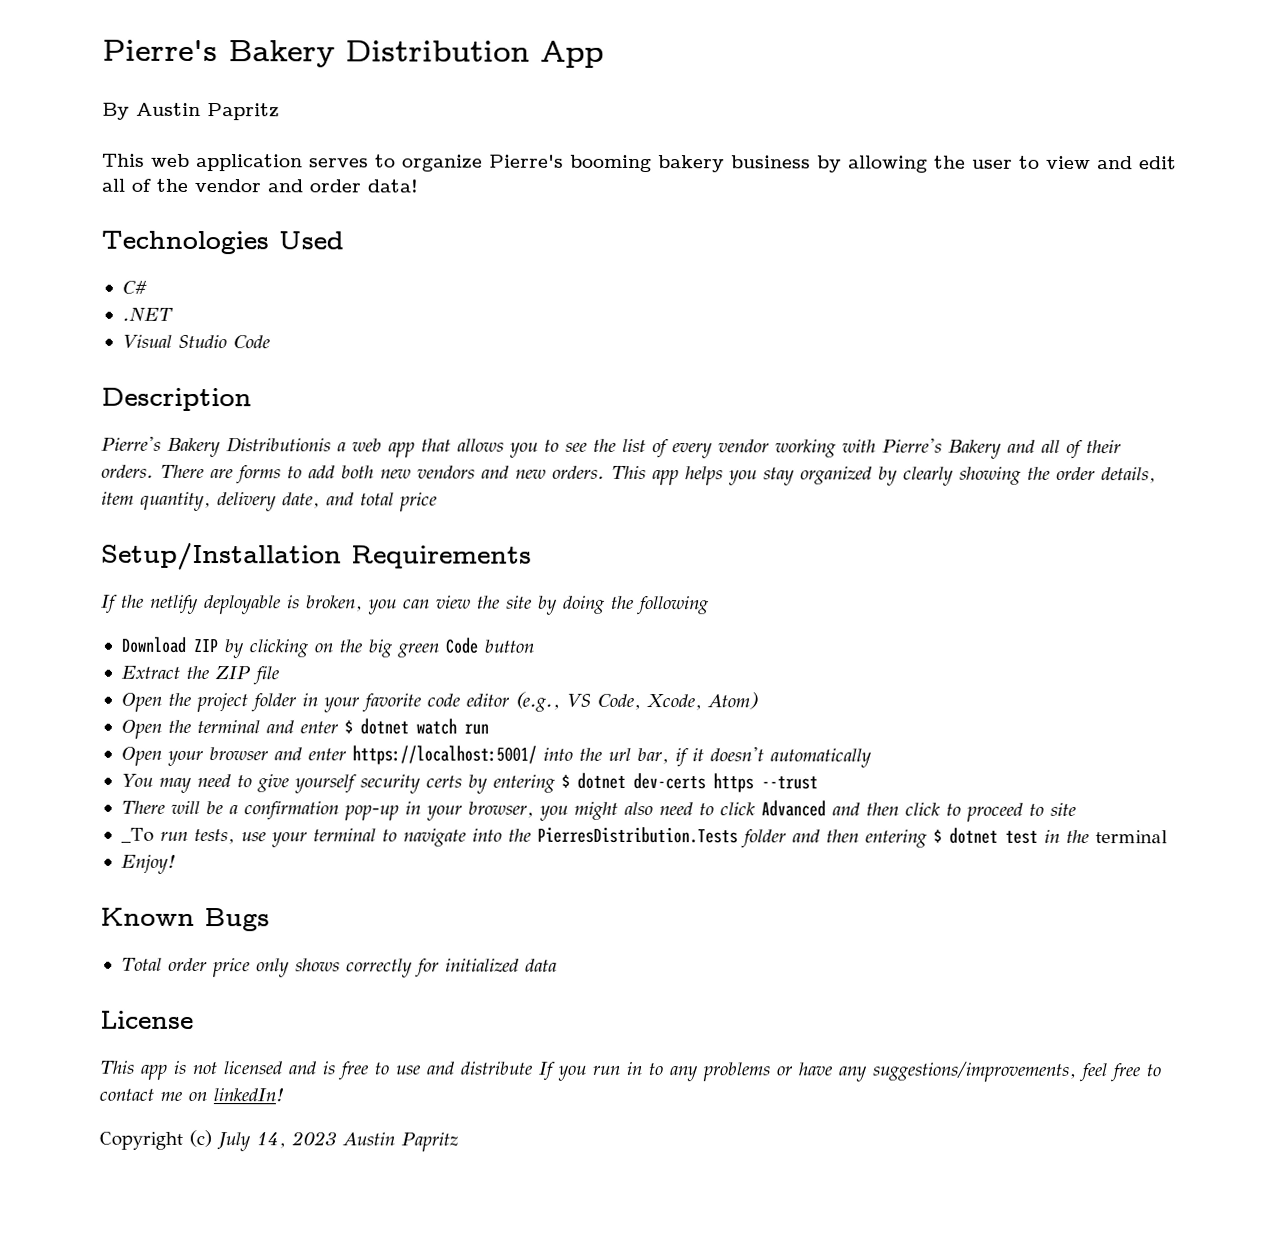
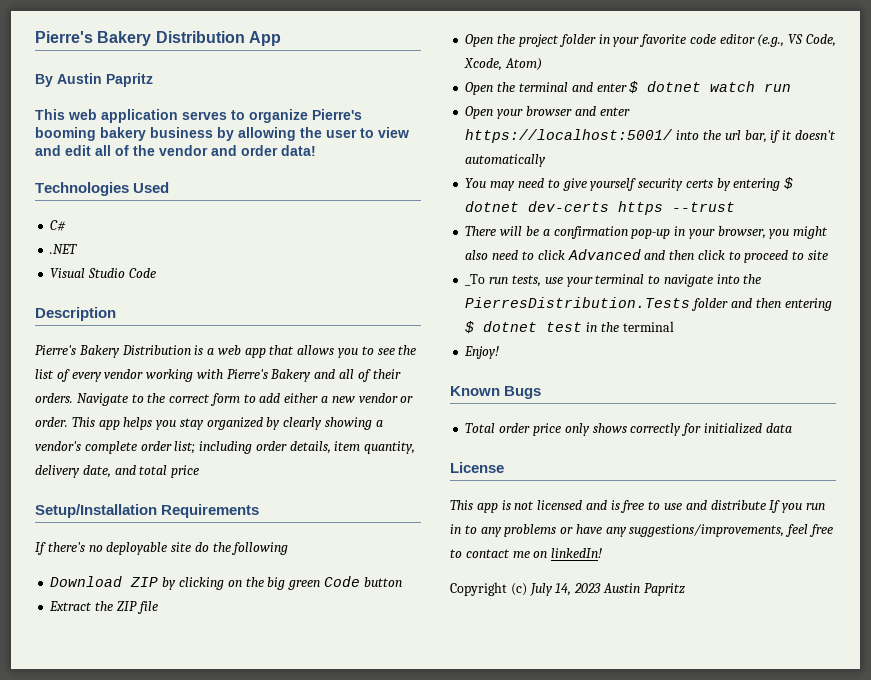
[226,437,331,453] Distributionis -> [121,345,204,355] Distribution is
[160,464,605,485] There are forms to add both new vendors and new orders. -> [76,393,414,406] [35,417,68,427] Navigate to the correct form to add either a new vendor or order.
[1027,466,1050,480] the -> [375,420,383,427] [35,441,253,454] a vendor's complete order list; including
[121,594,606,615] the netlify deployable is broken, you can view the site by doing -> [47,542,209,555] there's no deployable site do

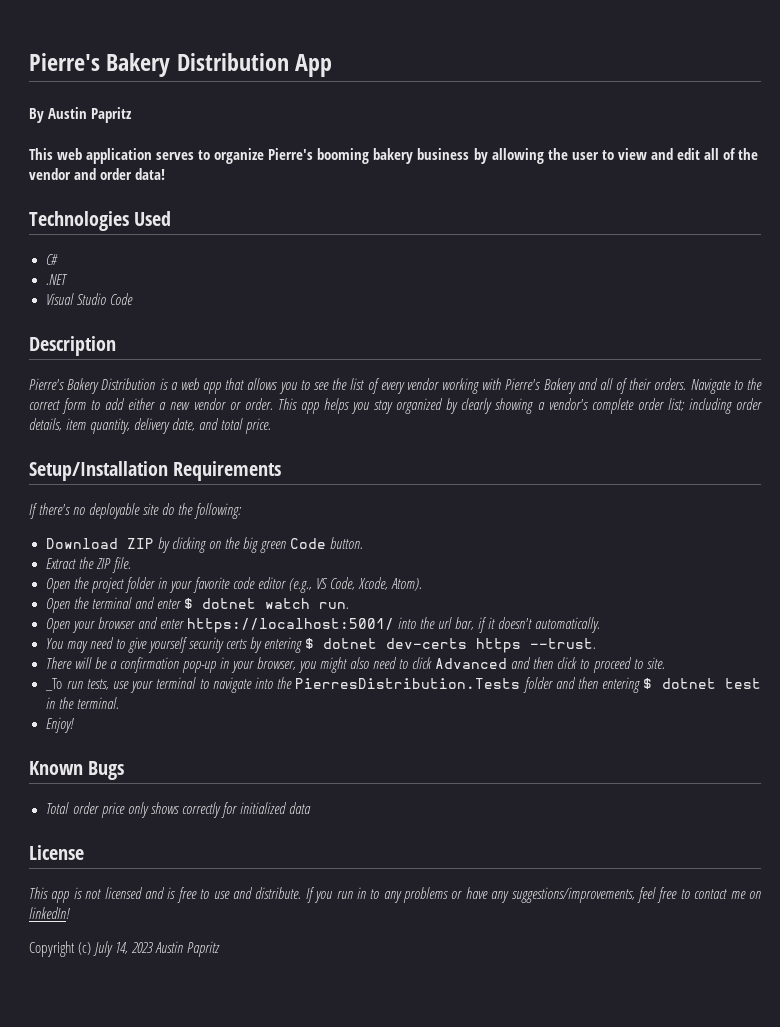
[171,465,200,478] price -> [245,418,272,434] price.
[231,542,289,555] following -> [194,503,243,519] following:
[363,577,402,587] button -> [329,537,363,549] button.
[136,601,158,614] file -> [111,557,131,573] file.
[505,58,543,71] Atom) -> [391,578,423,591] Atom).
[764,83,792,92] run -> [318,602,349,609] run.
[465,154,547,167] automatically -> [535,617,601,633] automatically.
[672,202,736,212] --trust -> [530,638,596,649] --trust.
[807,250,828,260] site -> [646,657,665,669] site.
[622,321,674,332] terminal -> [76,697,119,709] terminal.
[710,500,766,510] distribute -> [255,887,302,899] distribute.

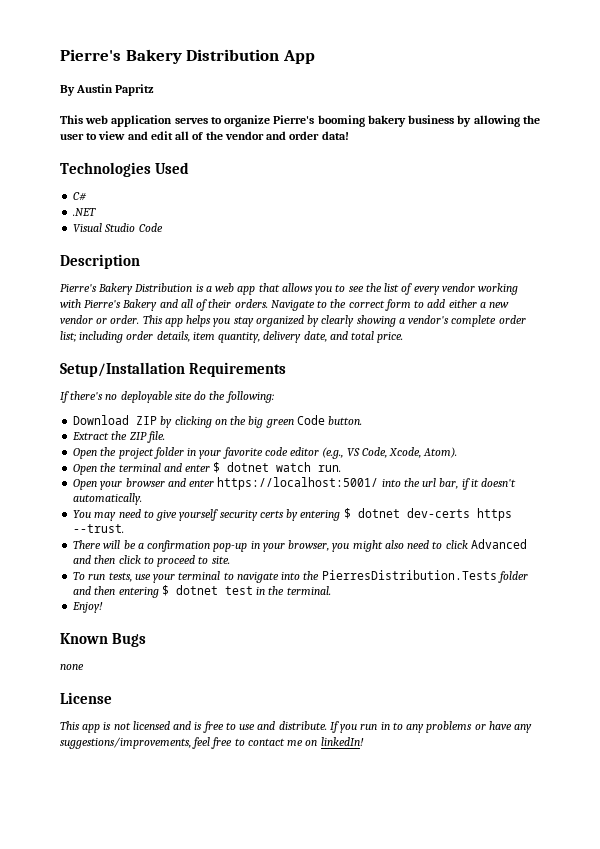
[44,678,63,691] _To -> [73,572,86,580] To
[45,802,311,818] // Total order price only shows correctly for initialized data -> [60,664,84,670] // none
[29,941,221,957] // Copyright (c) July 14, 2023 Austin Papritz -> (364, 741) none

